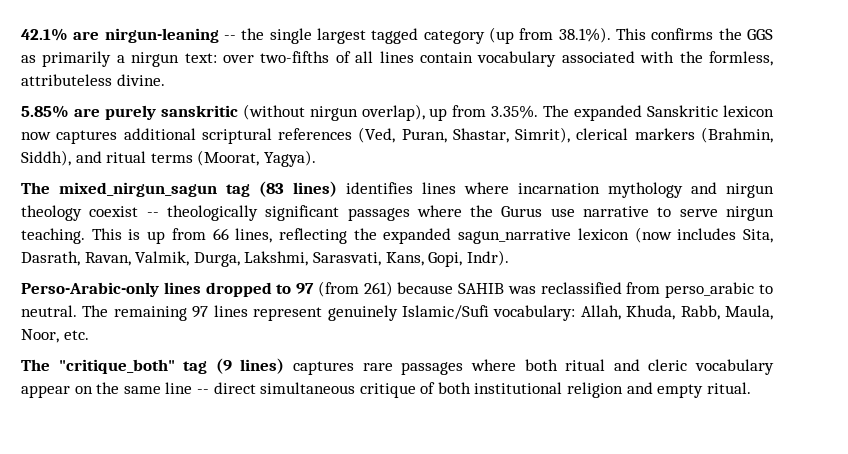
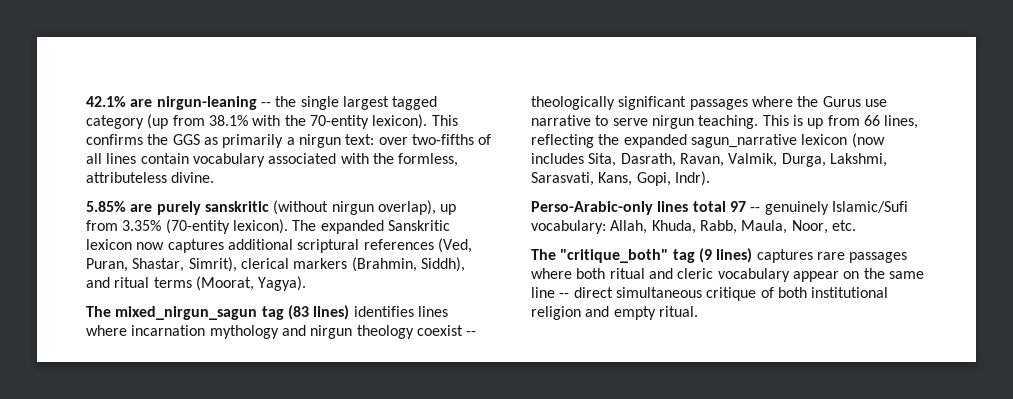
[558,27,611,43] 38.1%). -> [208,114,428,129] 38.1% with the 70-entity lexicon).
[491,105,539,119] 3.35%. -> [122,219,288,234] 3.35% (70-entity lexicon).
[205,281,773,298] [21,305,323,321] dropped to 97 (from 261) because SAHIB was reclassified from perso_arabic to neutral. The remaining 97 lines represent -> [692,201,761,212] total 97 --

